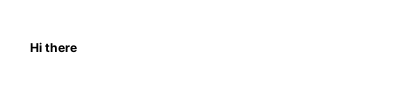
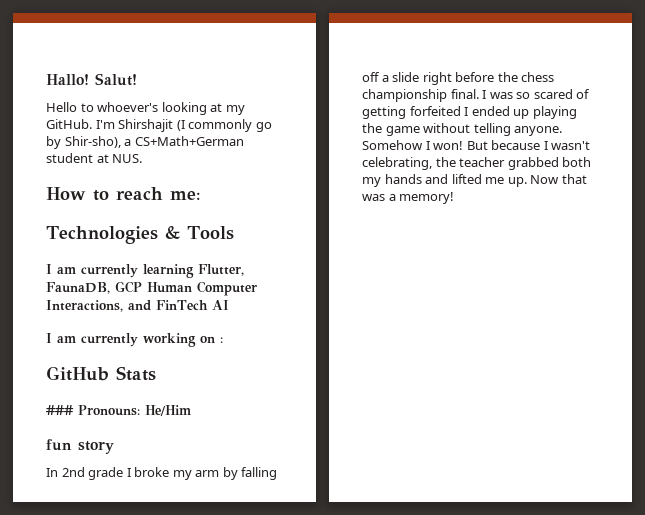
[30,42,78,53] Hi there -> [46,73,137,86] [46,102,245,115] [46,119,272,132] [46,136,244,149] [46,153,143,163] [46,187,201,201] [46,226,234,244] [46,264,244,278] [46,281,257,296] [46,300,229,312] [46,333,223,347] [46,366,156,381] [46,405,191,416] [46,439,114,454] [46,467,278,480] [362,72,555,85] [362,89,591,102] [362,106,577,119] [362,123,563,136] [362,140,591,150] [362,157,592,170] [362,174,587,187] [362,192,455,204] Hallo! Salut! // Hello to whoever's looking at my GitHub. I'm Shirshajit (I commonly go by Shir-sho), a CS+Math+German student at NUS. // How to reach me: // Technologies & Tools // I am currently learning Flutter, FaunaDB, GCP Human Computer Interactions, and FinTech AI // I am currently working on : // GitHub Stats // ### Pronouns: He/Him // fun story // In 2nd grade I broke my arm by falling off a slide right before the chess championship final. I was so scared of getting forfeited I ended up playing the game without telling anyone. Somehow I won! But because I wasn't celebrating, the teacher grabbed both my hands and lifted me up. Now that was a memory!

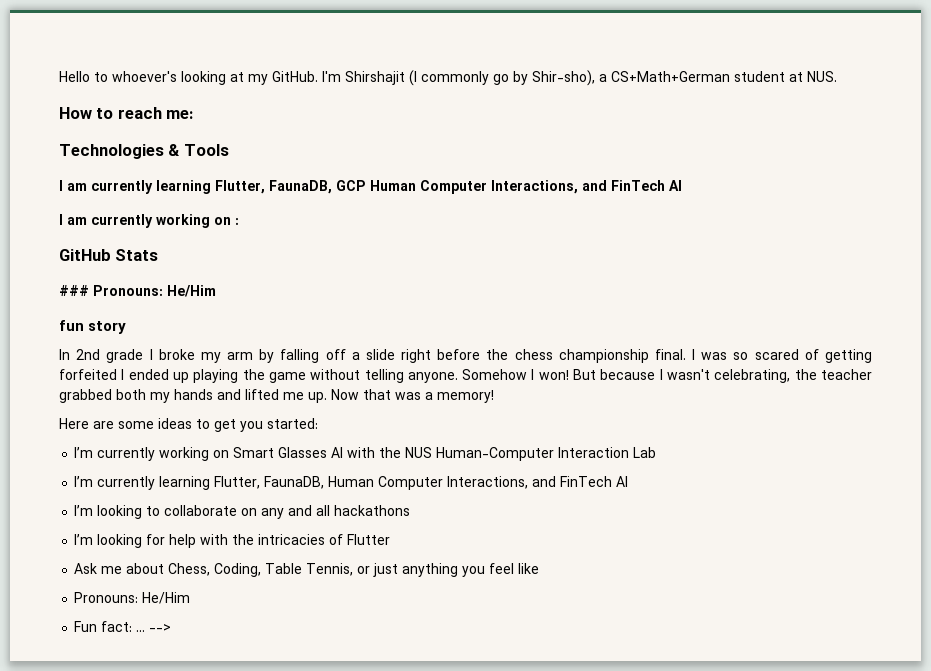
[46,73,137,86] Hallo! Salut! // -> (59, 76) none
(455, 198) none -> [59,418,318,432] [74,447,657,461] [74,476,629,490] [74,505,411,519] [74,534,391,548] [74,563,540,577] [74,592,191,604] [74,621,172,632] // Here are some ideas to get you started: // I’m currently working on Smart Glasses AI with the NUS Human-Computer Interaction Lab // I’m currently learning Flutter, FaunaDB, Human Computer Interactions, and FinTech AI // I’m looking to collaborate on any and all hackathons // I’m looking for help with the intricacies of Flutter // Ask me about Chess, Coding, Table Tennis, or just anything you feel like // Pronouns: He/Him // Fun fact: ... -->

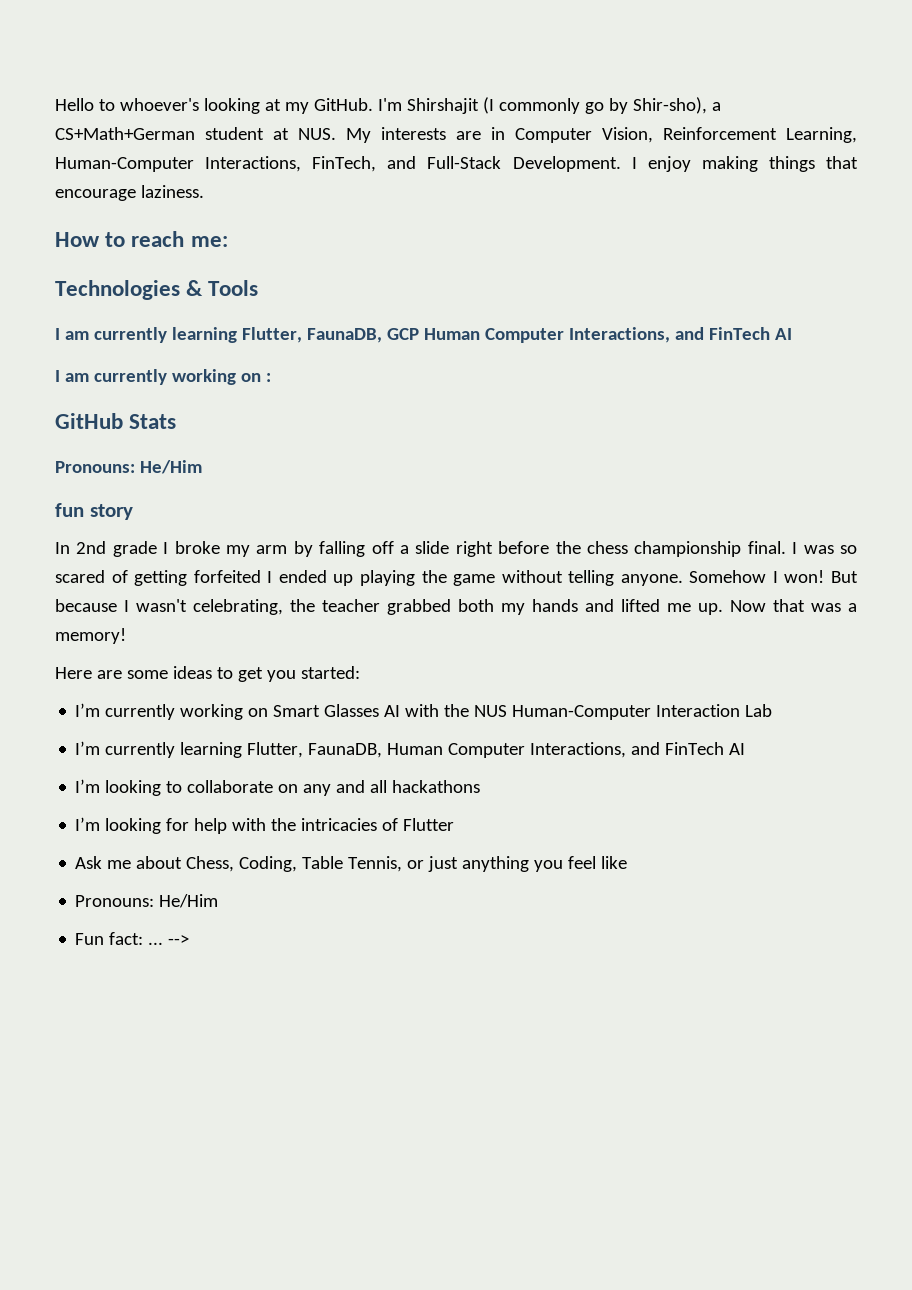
(837, 76) none -> [346,127,857,143] [55,156,859,172] [55,185,204,201] My interests are in Computer Vision, Reinforcement Learning, Human-Computer Interactions, FinTech, and Full-Stack Development. I enjoy making things that encourage laziness.
[59,285,89,296] ### -> (177, 421) none

